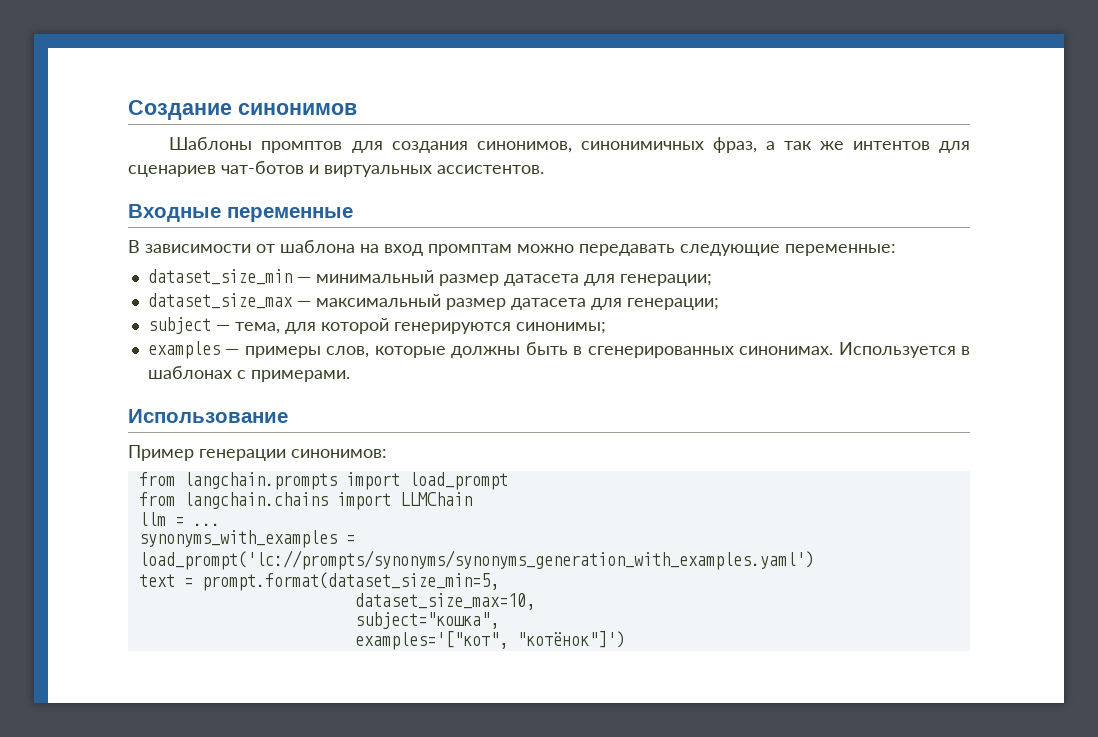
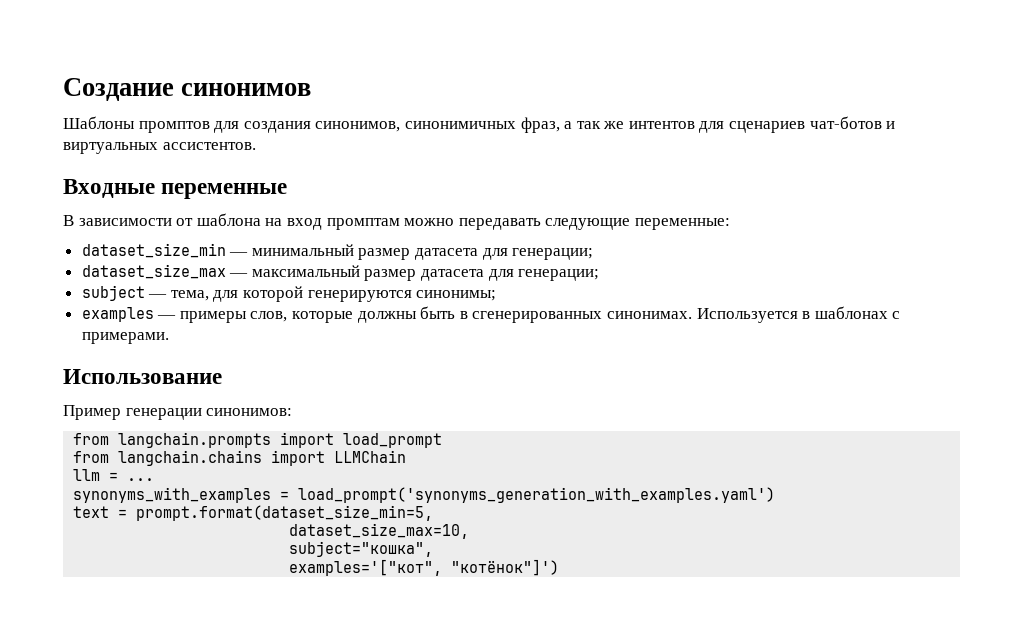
[138,550,814,570] load_prompt('lc://prompts/synonyms/synonyms_generation_with_examples.yaml') -> [298,487,776,503] load_prompt('synonyms_generation_with_examples.yaml')

